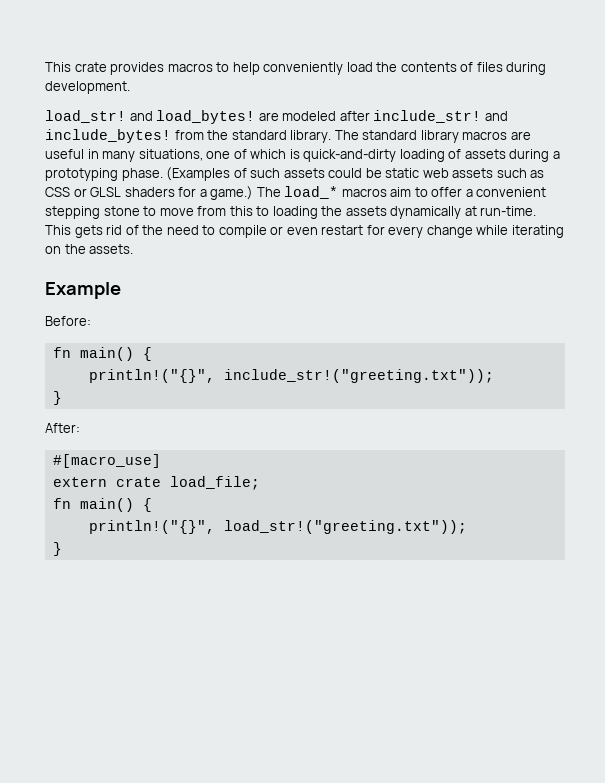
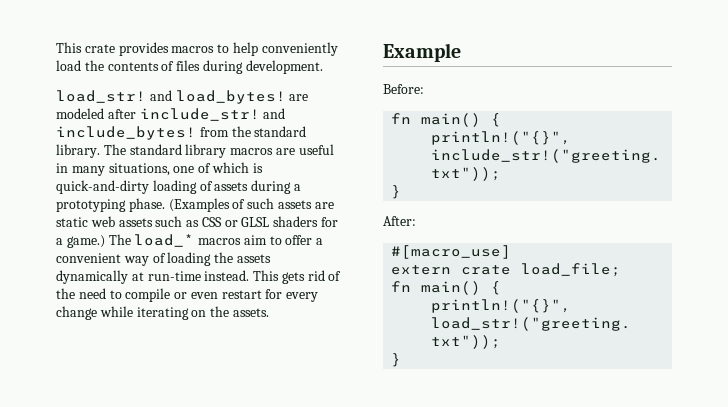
[328,168,382,178] could be -> [314,202,334,209] are
[45,206,270,219] stepping stone to move from this to -> [123,253,166,266] way of
[480,206,537,216] run-time. -> [147,270,250,281] run-time instead.

